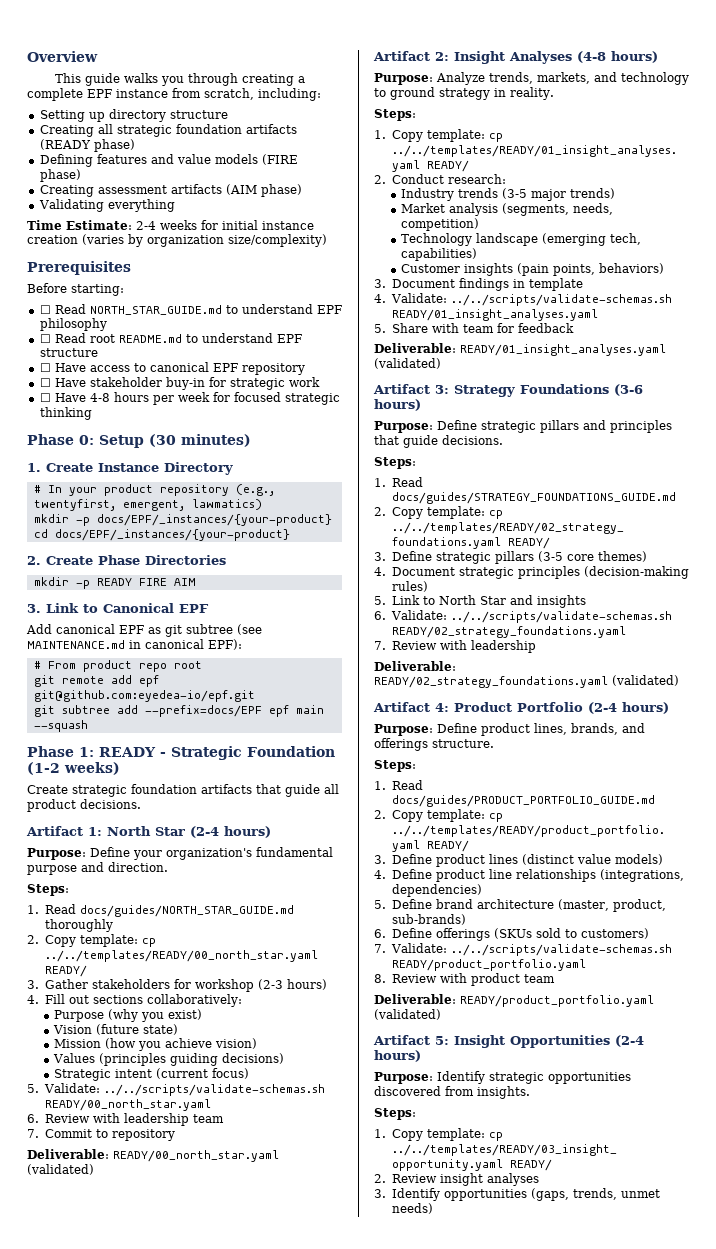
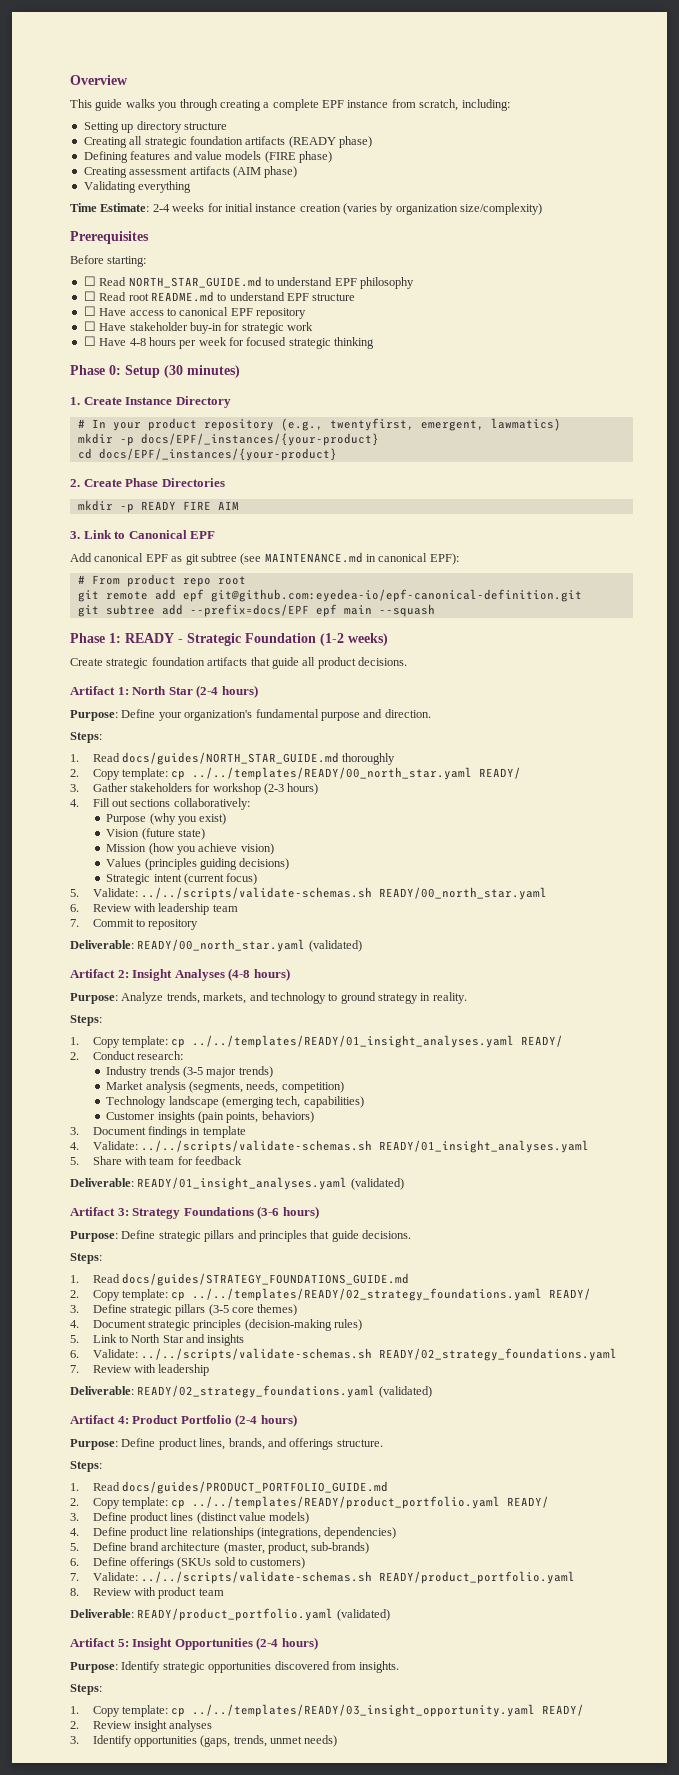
[33,690,255,702] git@github.com:eyedea-io/epf.git -> [210,589,582,602] git@github.com:eyedea-io/epf-canonical-definition.git

